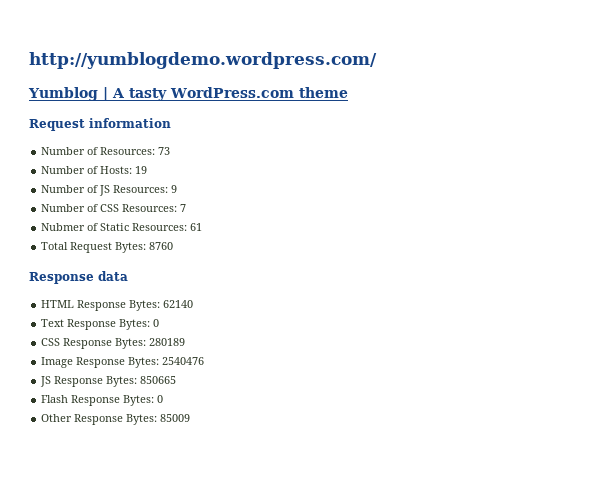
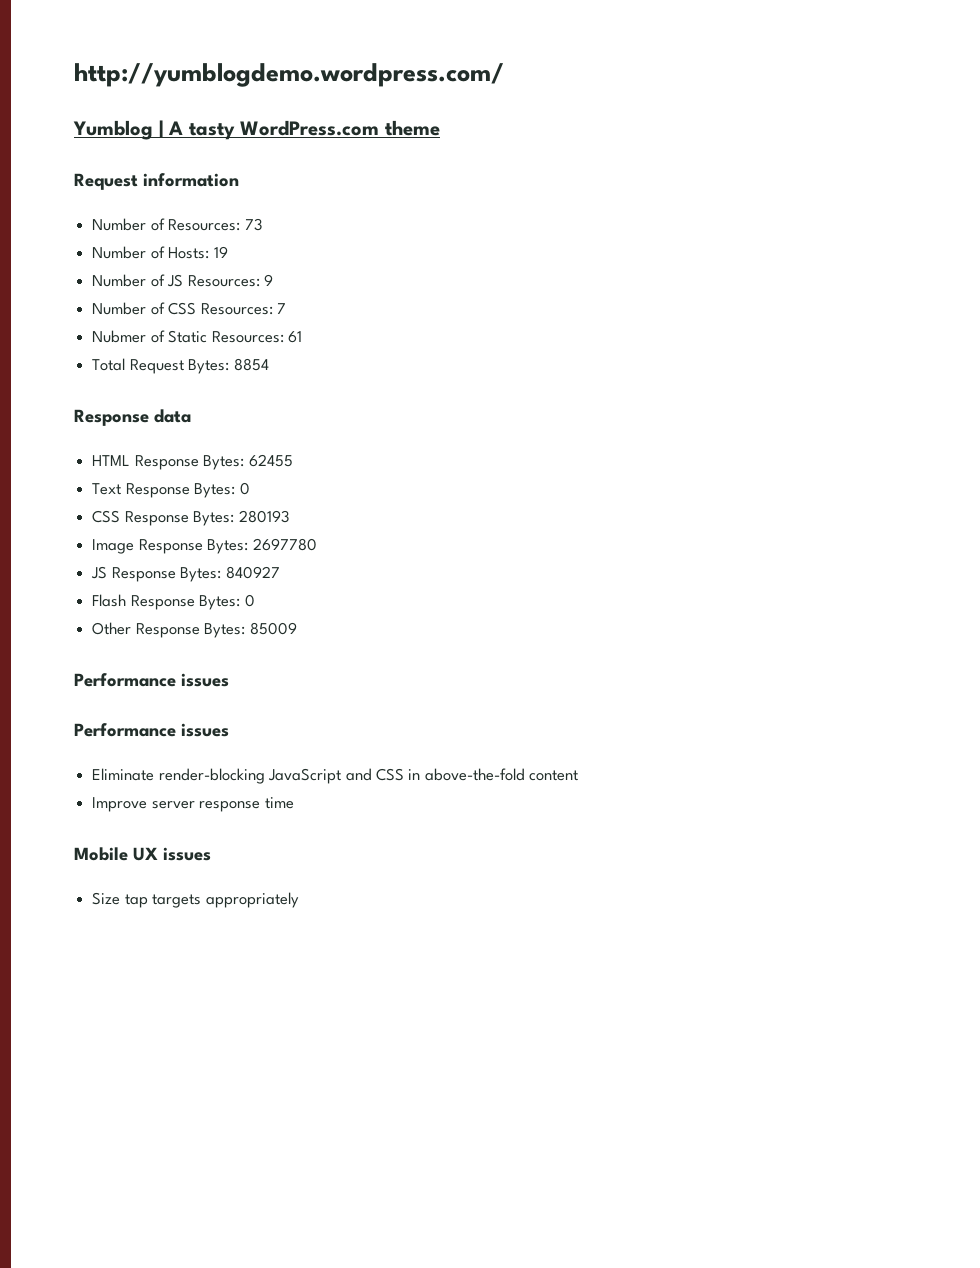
[149,242,174,250] 8760 -> [233,358,269,371] 8854
[163,300,194,308] 62140 -> [248,454,293,467] 62455
[149,338,186,346] 280189 -> [238,510,290,523] 280193
[162,357,205,365] 2540476 -> [252,538,317,551] 2697780
[140,376,177,384] 850665 -> [225,566,280,579] 840927
(191, 418) none -> [74,673,229,687] [74,723,229,737] [92,768,579,784] [92,797,294,812] [74,847,211,861] [92,892,299,908] // Performance issues // Performance issues // Eliminate render-blocking JavaScript and CSS in above-the-fold content // Improve server response time // Mobile UX issues // Size tap targets appropriately

